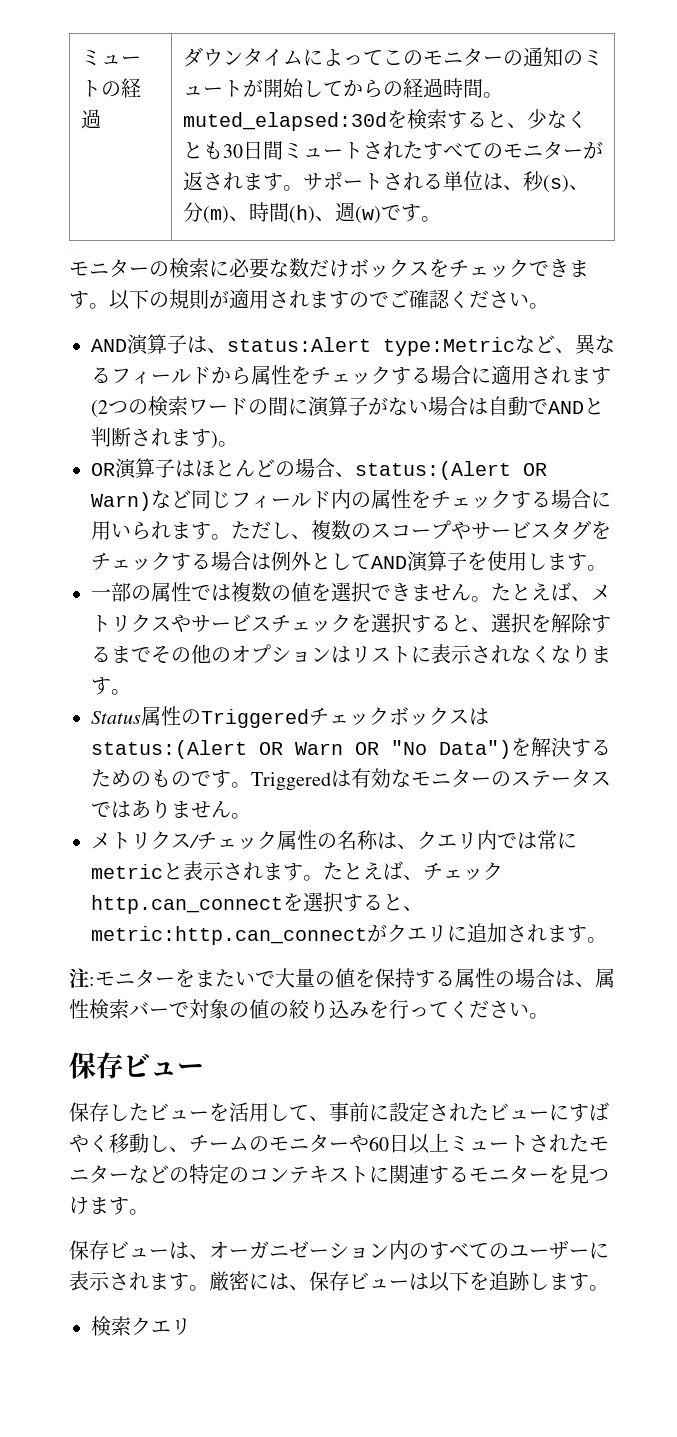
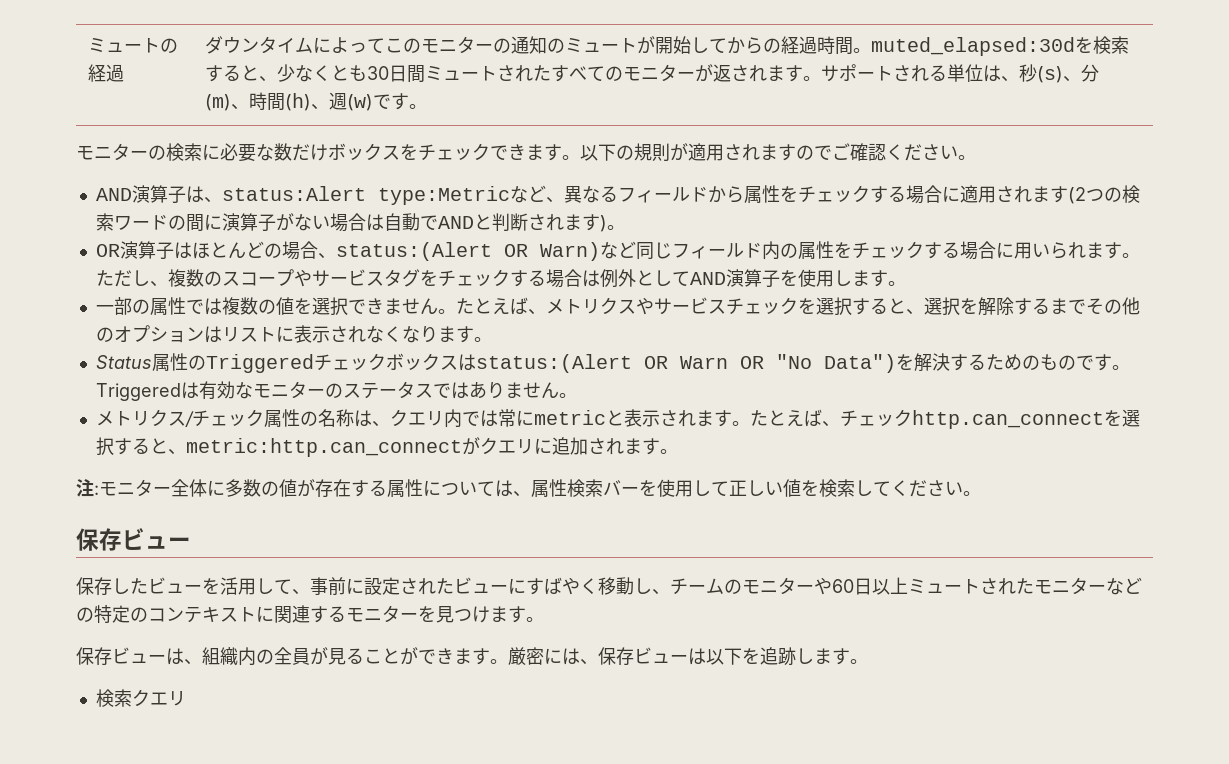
[175,968,615,988] [69,999,429,1019] をまたいで大量の値を保持する属性の場合は、属性検索バーで対象の値の絞り込みを行っ -> [171,479,873,497] 全体に多数の値が存在する属性については、属性検索バーを使用して正しい値を検索し
[209,1240,609,1260] [69,1271,149,1291] オーガニゼーション内のすべてのユーザーに表示され -> [202,647,454,666] 組織内の全員が見ることができ

